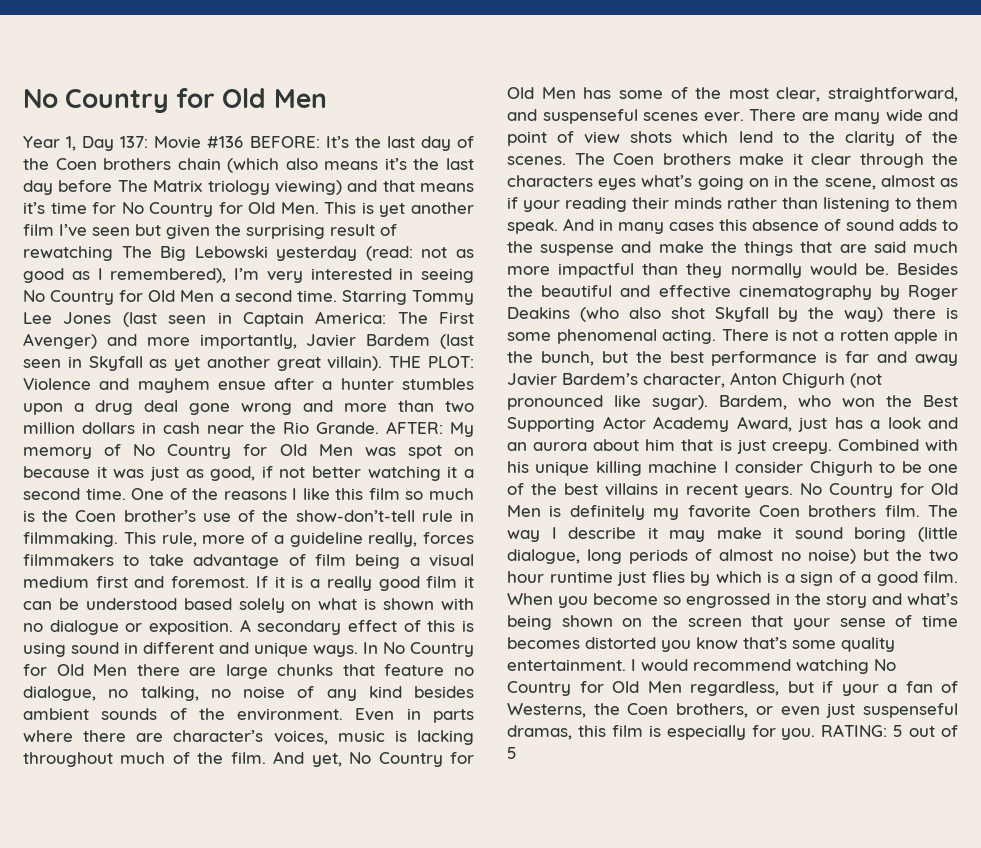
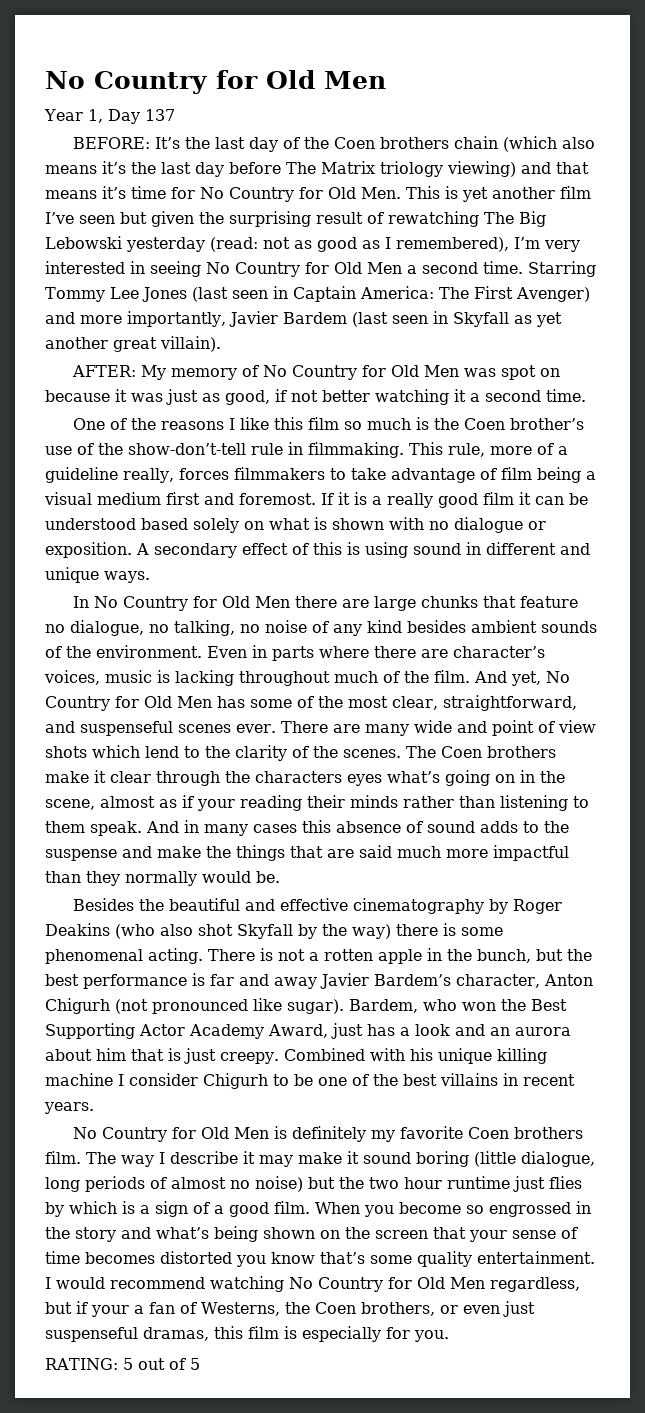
[120,136,244,149] 137: Movie #136 -> [144,109,175,121] 137 //
[389,356,474,368] [23,378,474,393] [23,400,474,415] [23,422,380,434] THE PLOT: Violence and mayhem ensue after a hunter stumbles upon a drug deal gone wrong and more than two million dollars in cash near the Rio Grande. -> (221, 344) //
(126, 494) none -> (586, 395) //
(358, 651) none -> (150, 577) //
(889, 269) none -> (280, 877) //
(794, 492) none -> (94, 1108) //
(816, 734) none -> (449, 1336) //

